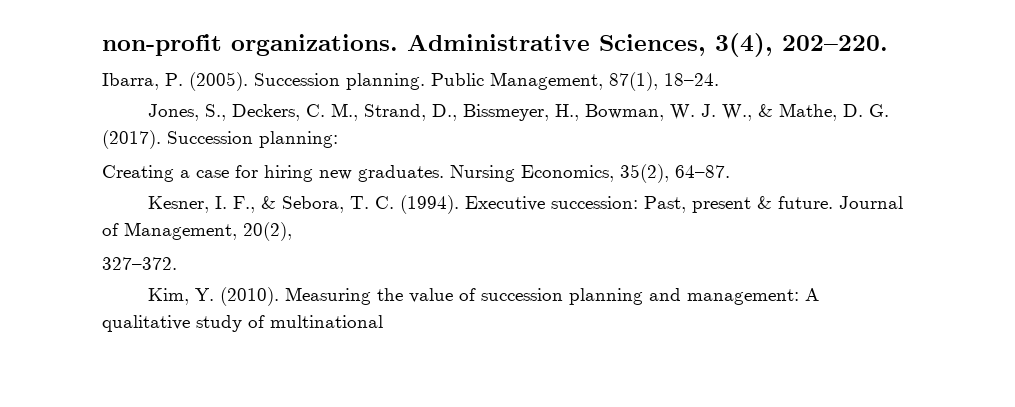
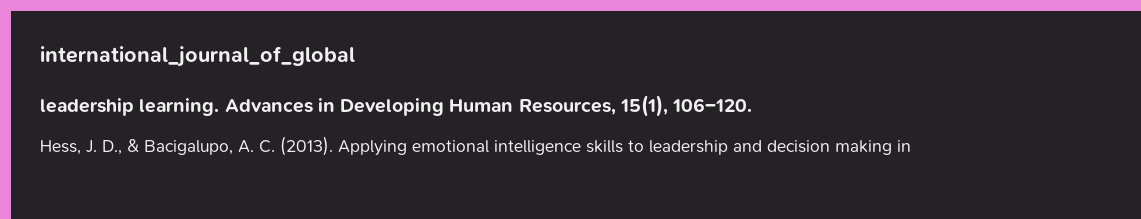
[102,33,888,57] [102,72,719,91] [148,103,890,121] [102,130,338,149] [102,164,730,183] [148,195,904,214] [102,222,292,241] [102,257,177,270] [148,287,820,306] [102,315,383,332] non-profit organizations. Administrative Sciences, 3(4), 202–220. // Ibarra, P. (2005). Succession planning. Public Management, 87(1), 18–24. // Jones, S., Deckers, C. M., Strand, D., Bissmeyer, H., Bowman, W. J. W., & Mathe, D. G. (2017). Succession planning: // Creating a case for hiring new graduates. Nursing Economics, 35(2), 64–87. // Kesner, I. F., & Sebora, T. C. (1994). Executive succession: Past, present & future. Journal of Management, 20(2), // 327–372. // Kim, Y. (2010). Measuring the value of succession planning and management: A qualitative study of multinational -> [40,46,355,67] [40,95,753,117] [40,136,911,156] international_journal_of_global // leadership learning. Advances in Developing Human Resources, 15(1), 106–120. // Hess, J. D., & Bacigalupo, A. C. (2013). Applying emotional intelligence skills to leadership and decision making in

